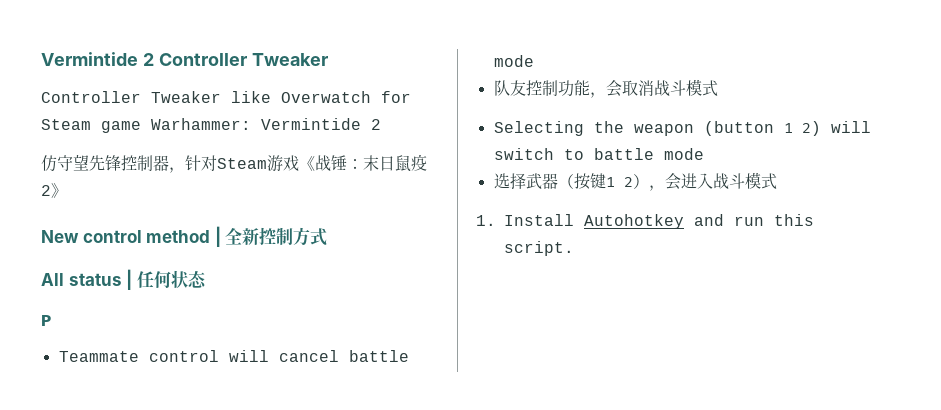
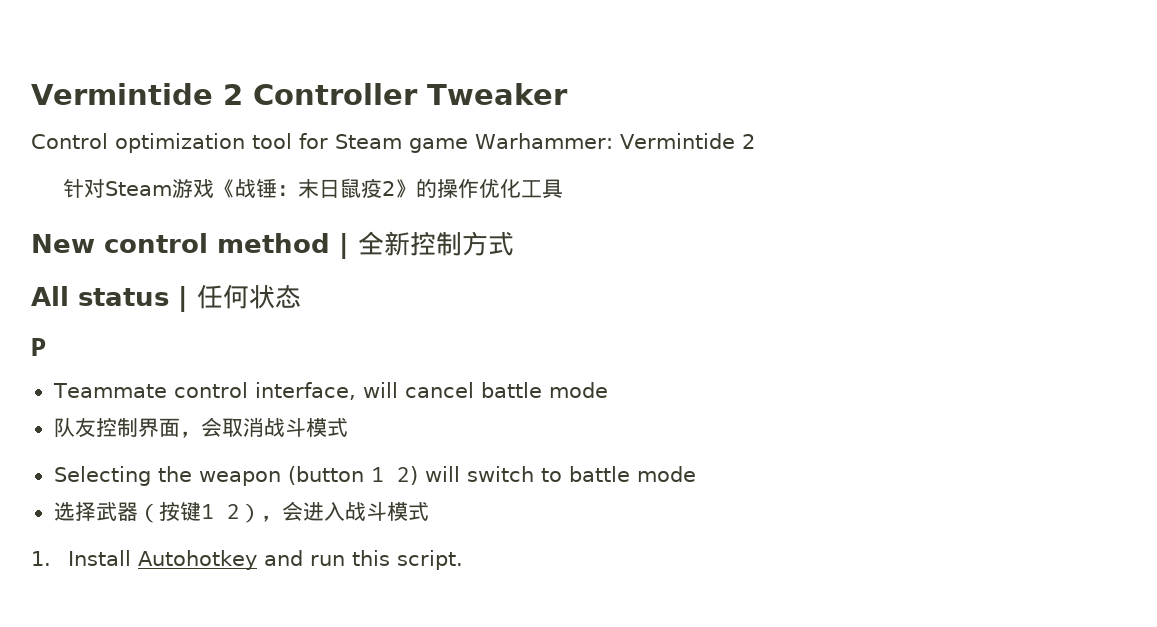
[41,91,371,103] Controller Tweaker like Overwatch -> [31,133,292,153] Control optimization tool
[41,154,185,173] 仿守望先锋控制器， -> (755, 141) none
(67, 190) none -> [416,179,564,199] 的操作优化工具
(219, 356) none -> [254,382,356,400] interface,
[557,80,590,97] 功能 -> [137,418,180,437] 界面

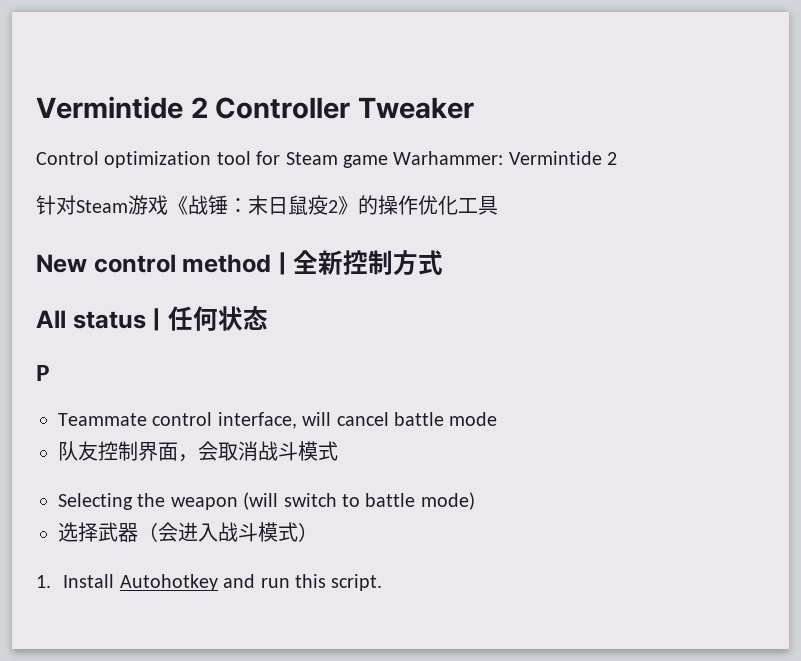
[287,466,460,485] (button 1 2) will -> [243,492,279,510] (will
[636,466,696,482] mode -> [420,492,475,510] mode)
[158,502,282,523] 按键1 2）， -> (158, 532) none
(429, 511) none -> [298,522,318,542] ）

